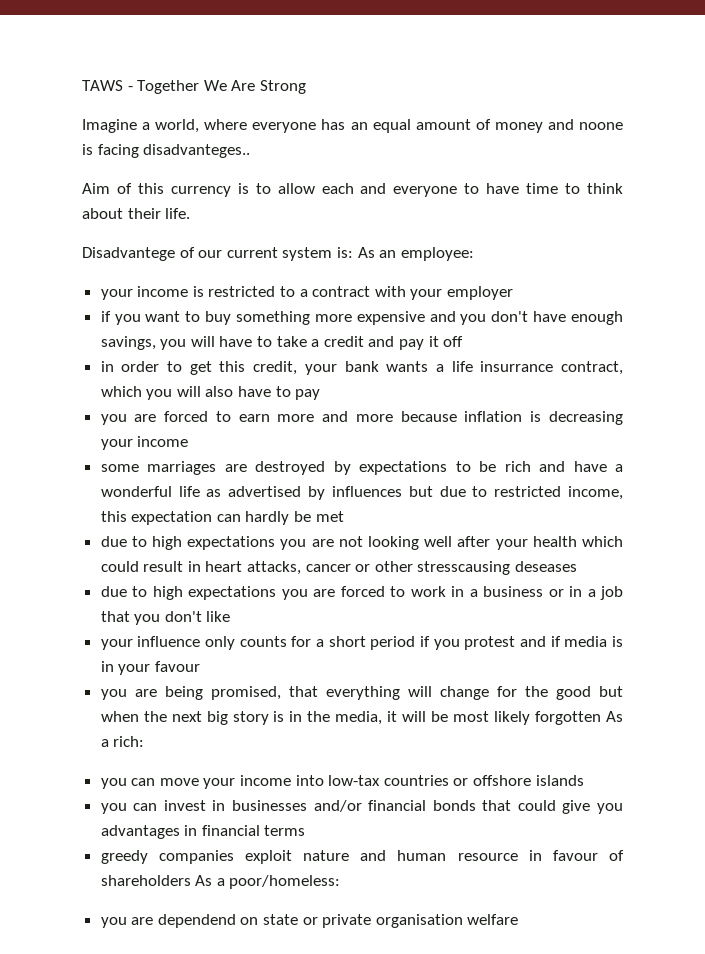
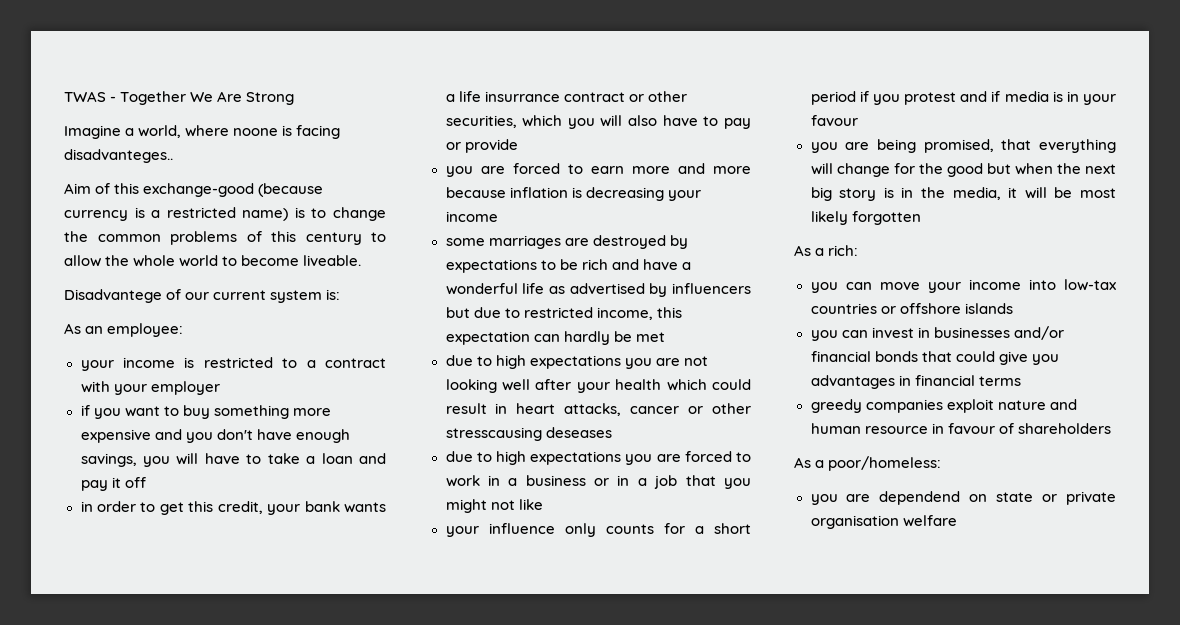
[82,80,123,91] TAWS -> [64,91,106,102] TWAS
[252,119,574,133] everyone has an equal amount of money and -> (230, 131) none
[170,183,623,197] [82,208,191,219] currency is to allow each and everyone to have time to think about their life. -> [143,183,324,197] [64,207,386,221] [64,231,386,245] [64,255,362,267] exchange-good (because currency is a restricted name) is to change the common problems of this century to allow the whole world to become liveable.
(353, 252) none -> (341, 294) //
[323,336,364,347] credit -> [321,453,353,464] loan
[561,361,623,375] contract, -> [563,91,687,102] [445,115,517,128] contract or other securities,
(321, 394) none -> [445,139,518,153] or provide
[331,486,402,497] influences -> [672,283,751,294] influencers
[164,611,202,622] don't -> [445,499,515,513] might not
(602, 718) none -> (921, 218) //
(191, 880) none -> (1111, 428) //

